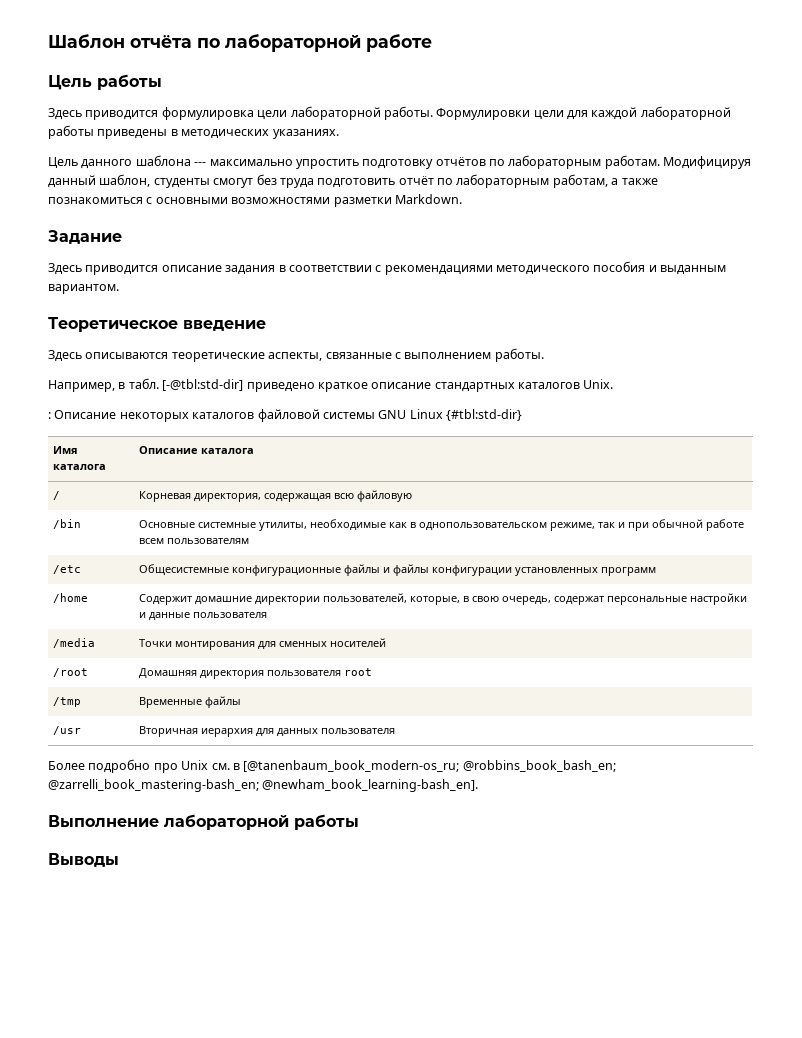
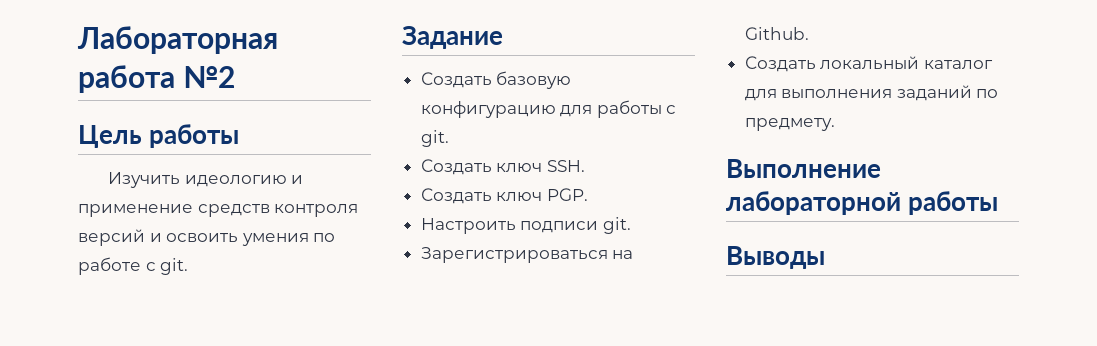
[48,34,432,52] [48,74,162,90] [48,106,731,120] [48,125,339,139] [48,155,752,169] [48,174,658,188] [48,194,462,207] [48,230,122,244] [48,261,727,275] [48,284,119,294] [48,317,266,332] [48,348,544,362] [48,378,614,392] [48,409,522,422] [53,446,79,454] [53,464,107,470] [139,446,255,454] [53,491,61,500] [139,490,413,502] [53,519,82,529] [139,519,745,531] [139,538,250,544] [53,565,82,574] [139,564,657,576] [53,593,89,603] [139,593,748,605] [139,612,268,621] [53,638,96,648] [139,638,387,650] [53,668,89,677] [139,668,373,679] [53,697,82,707] [139,696,242,708] [53,726,82,735] [139,726,396,737] [48,759,616,773] [48,779,479,792] Шаблон отчёта по лабораторной работе // Цель работы // Здесь приводится формулировка цели лабораторной работы. Формулировки цели для каждой лабораторной работы приведены в методических указаниях. // Цель данного шаблона --- максимально упростить подготовку отчётов по лабораторным работам. Модифицируя данный шаблон, студенты смогут без труда подготовить отчёт по лабораторным работам, а также познакомиться с основными возможностями разметки Markdown. // Задание // Здесь приводится описание задания в соответствии с рекомендациями методического пособия и выданным вариантом. // Теоретическое введение // Здесь описываются теоретические аспекты, связанные с выполнением работы. // Например, в табл. [-@tbl:std-dir] приведено краткое описание стандартных каталогов Unix. // : Описание некоторых каталогов файловой системы GNU Linux {#tbl:std-dir} // Имя каталога | Описание каталога // / | Корневая директория, содержащая всю файловую // /bin | Основные системные утилиты, необходимые как в однопользовательском режиме, так и при обычной работе всем пользователям // /etc | Общесистемные конфигурационные файлы и файлы конфигурации установленных программ // /home | Содержит домашние директории пользователей, которые, в свою очередь, содержат персональные настройки и данные пользователя // /media | Точки монтирования для сменных носителей // /root | Домашняя директория пользователя root // /tmp | Временные файлы // /usr | Вторичная иерархия для данных пользователя // Более подробно про Unix см. в [@tanenbaum_book_modern-os_ru; @robbins_book_bash_en; @zarrelli_book_mastering-bash_en; @newham_book_learning-bash_en]. -> [77,26,278,54] [78,65,236,93] [78,124,240,148] [108,172,304,188] [78,204,359,217] [78,229,336,246] [78,257,189,275] [402,26,503,49] [420,71,572,89] [420,100,677,118] [420,130,449,147] [420,159,585,175] [420,188,588,204] [420,217,631,234] [420,247,634,263] [744,27,809,40] [744,56,993,72] [744,85,999,101] [744,118,835,131] Лабораторная работа №2 // Цель работы // Изучить идеологию и применение средств контроля версий и освоить умения по работе с git. // Задание // Создать базовую конфигурацию для работы с git. // Создать ключ SSH. // Создать ключ PGP. // Настроить подписи git. // Зарегистрироваться на Github. // Создать локальный каталог для выполнения заданий по предмету.

